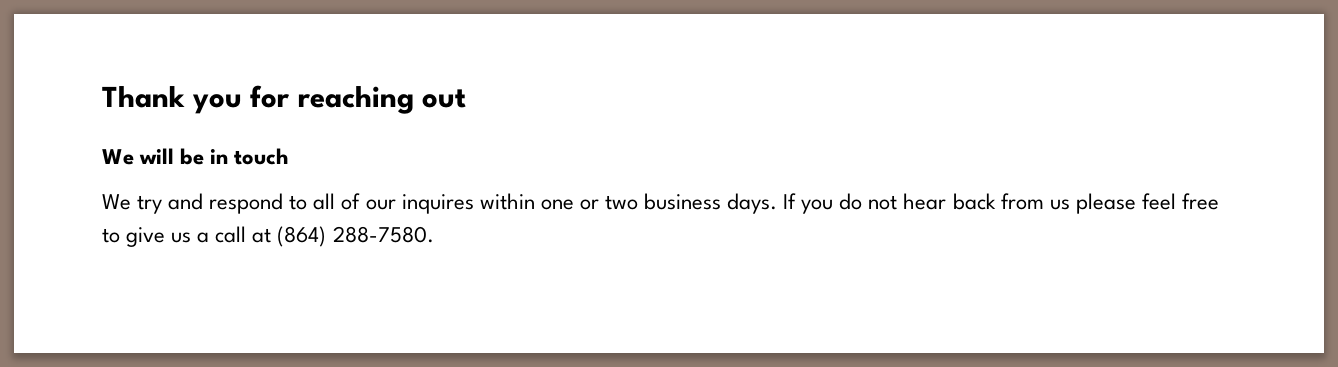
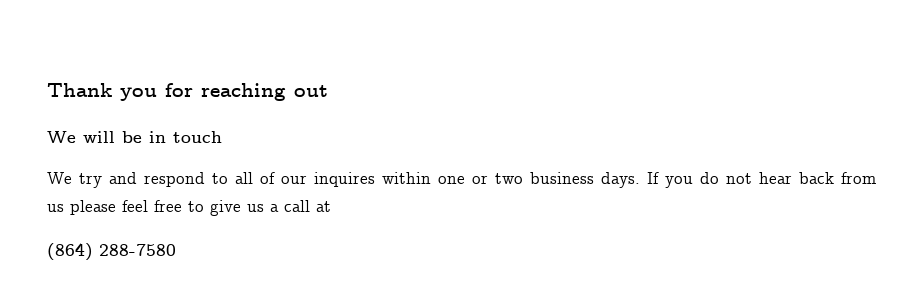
[277,226,434,247] (864) 288-7580. -> [47,243,176,261] // (864) 288-7580

